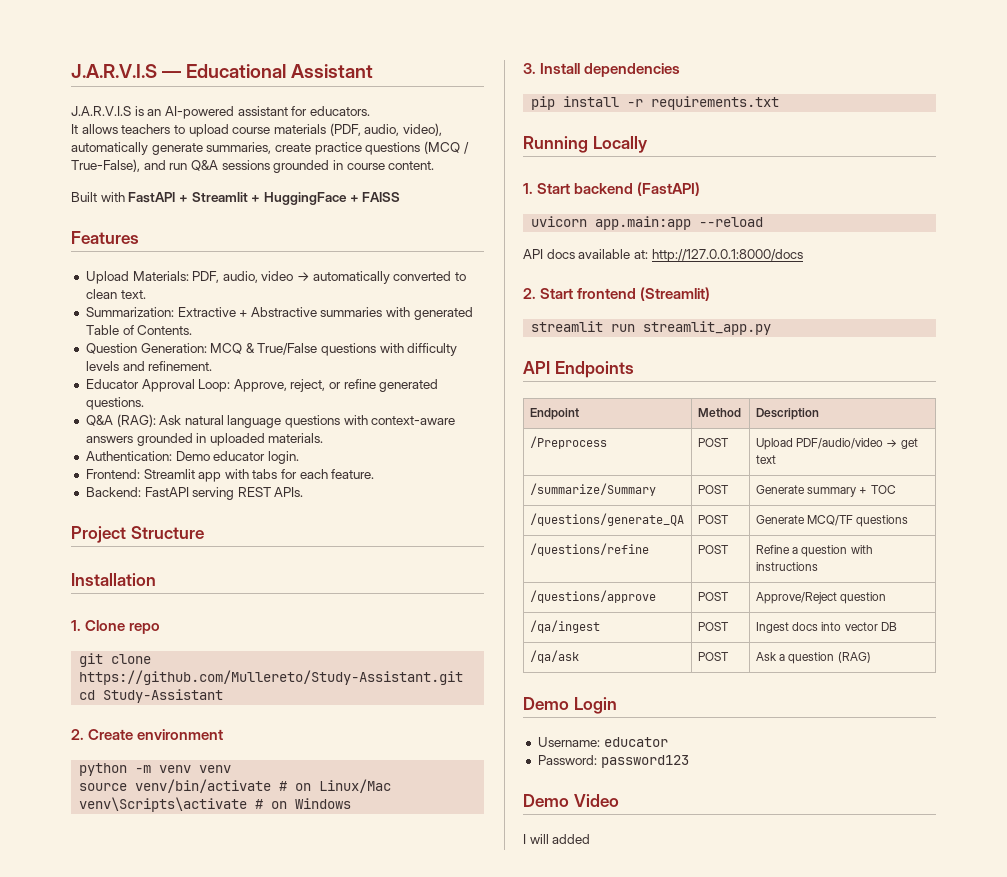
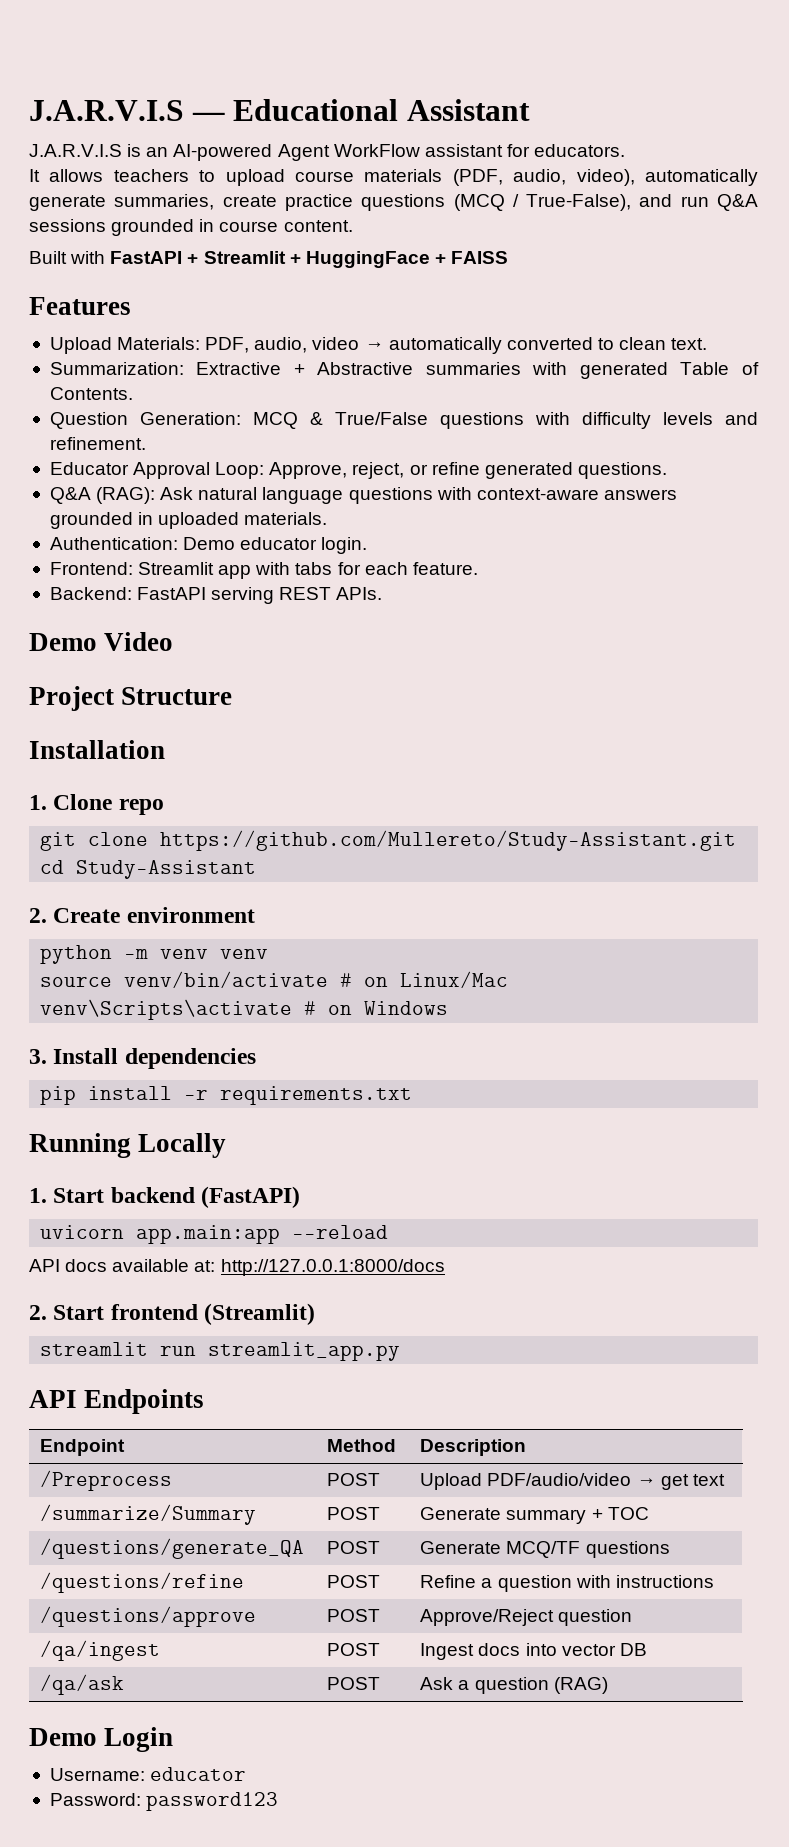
(234, 112) none -> [277,144,420,161] Agent WorkFlow
(304, 492) none -> [29,632,174,651] // Demo Video
[523,794,619,807] [523,834,591,844] // Demo Video // I will added -> (279, 1801) none

